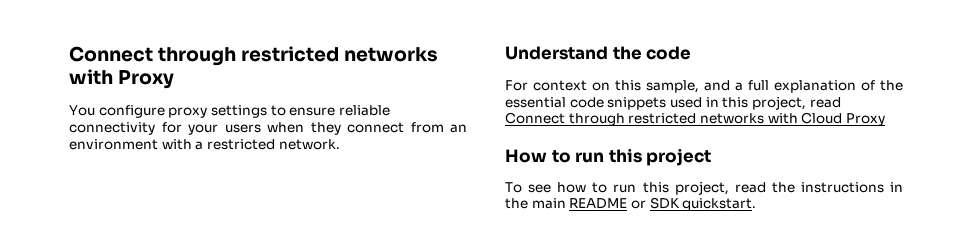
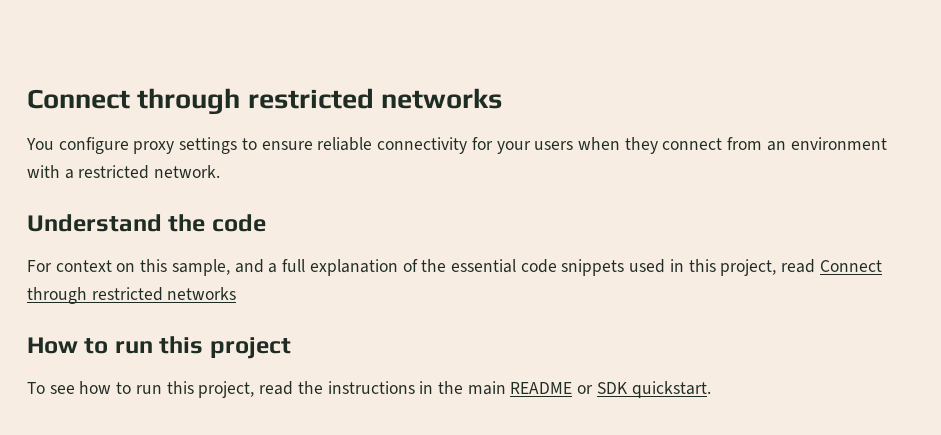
[69,46,439,66] [69,69,175,89] Connect through restricted networks with Proxy -> [27,88,503,115] Connect through restricted networks
[767,112,885,126] with Cloud Proxy -> (237, 293) none

